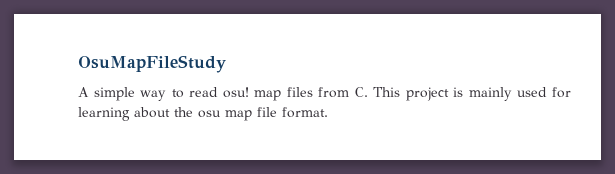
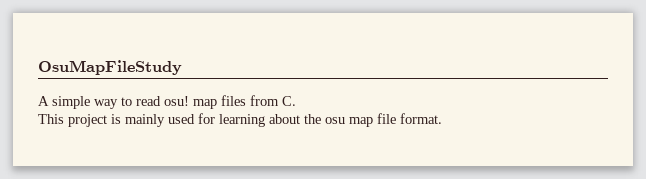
(368, 92) none -> (296, 101) //

